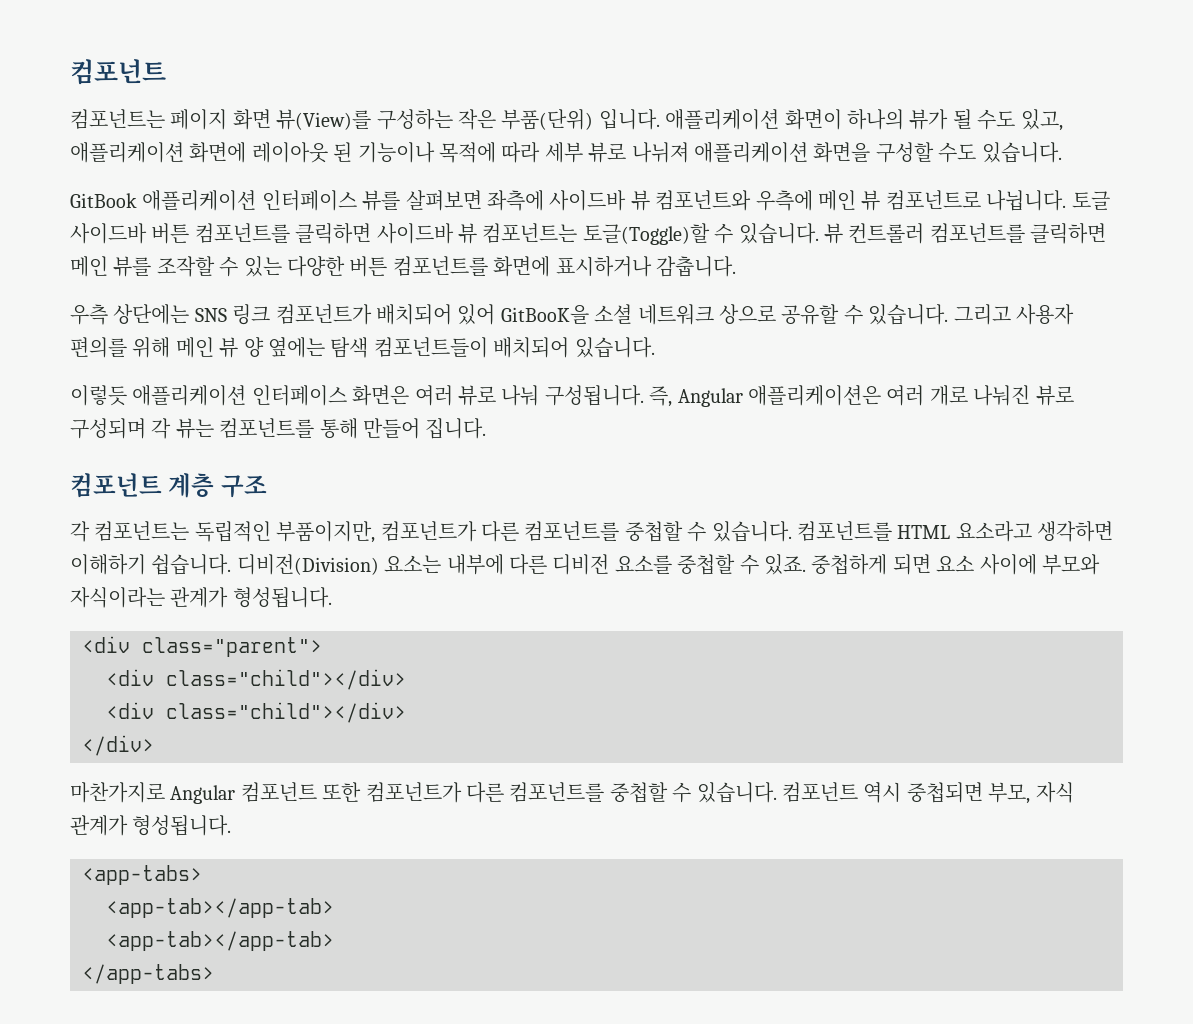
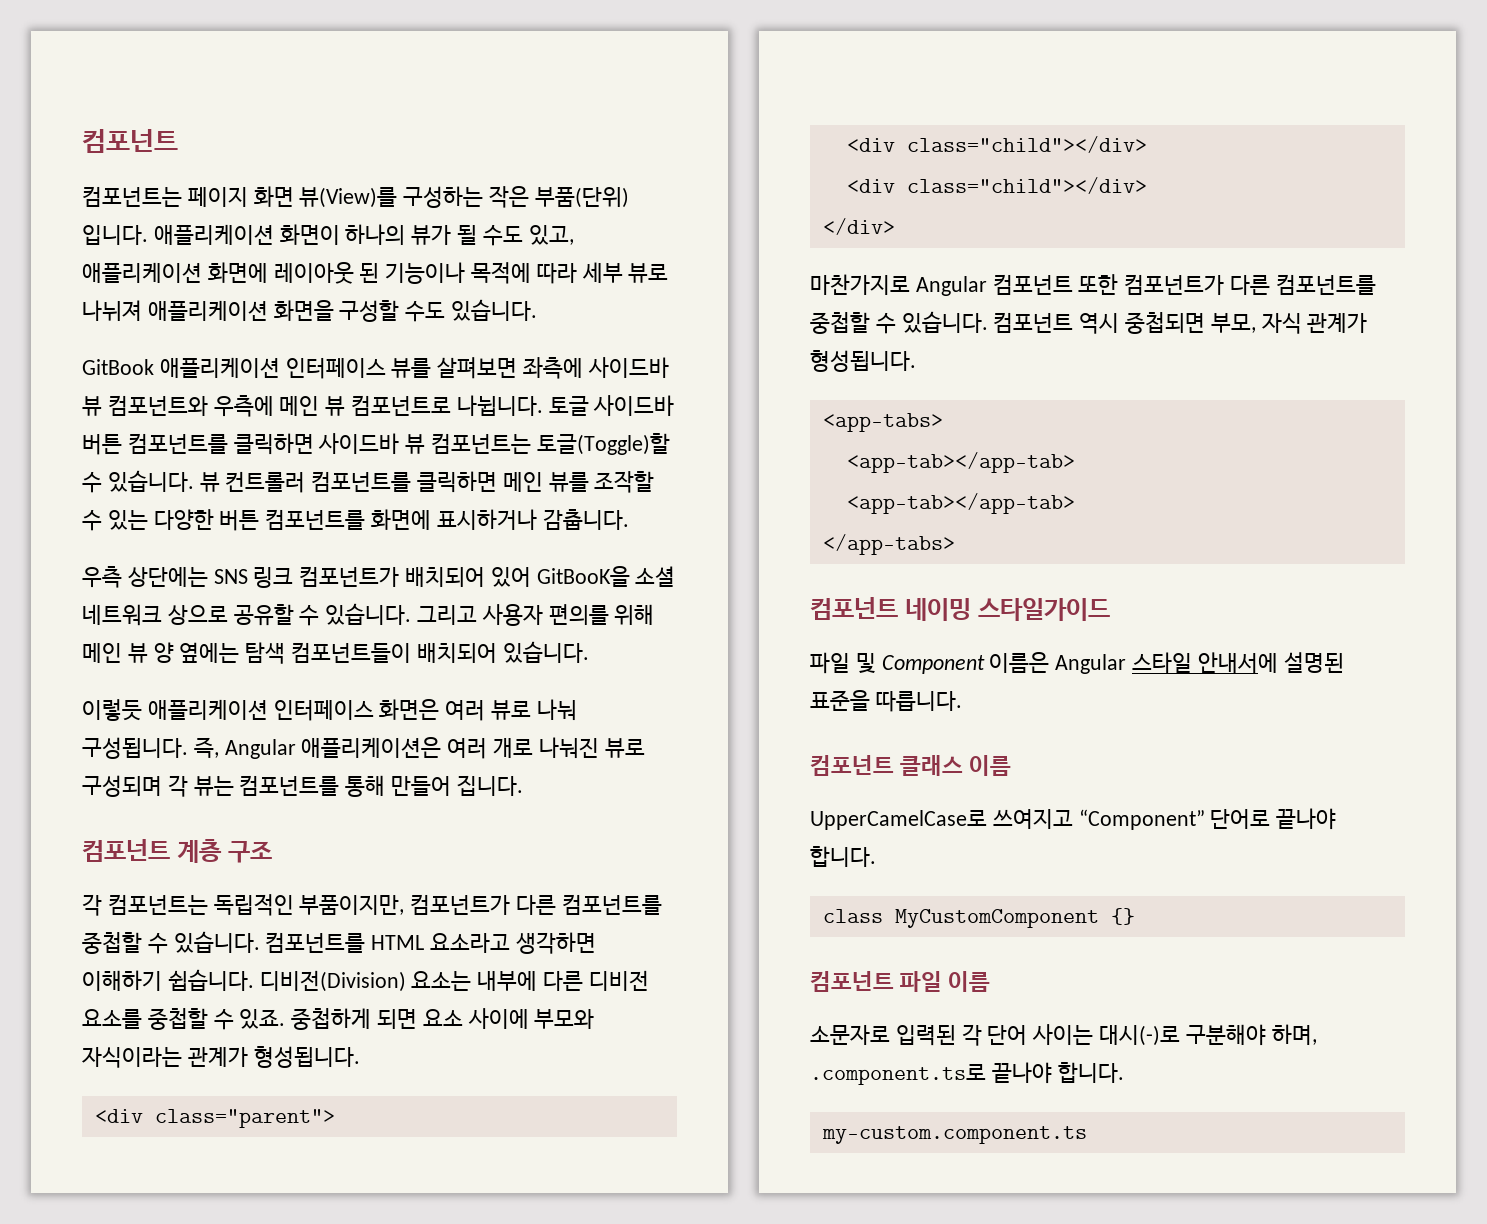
(214, 974) none -> [810,597,1110,621] [810,652,1344,674] [810,690,962,712] [810,755,1012,776] [810,808,1337,830] [810,846,876,867] [822,908,1135,928] [810,971,991,992] [810,1024,1317,1046] [810,1062,1124,1085] [821,1126,1087,1144] // 컴포넌트 네이밍 스타일가이드 // 파일 및 Component 이름은 Angular 스타일 안내서에 설명된 표준을 따릅니다. // 컴포넌트 클래스 이름 // UpperCamelCase로 쓰여지고 “Component” 단어로 끝나야 합니다. // class MyCustomComponent {} // 컴포넌트 파일 이름 // 소문자로 입력된 각 단어 사이는 대시(-)로 구분해야 하며, .component.ts로 끝나야 합니다. // my-custom.component.ts

